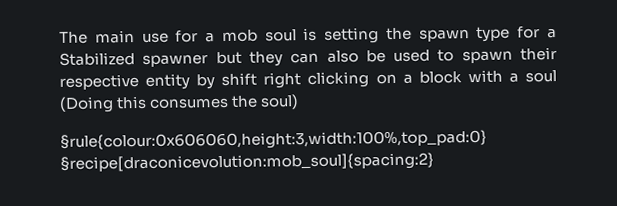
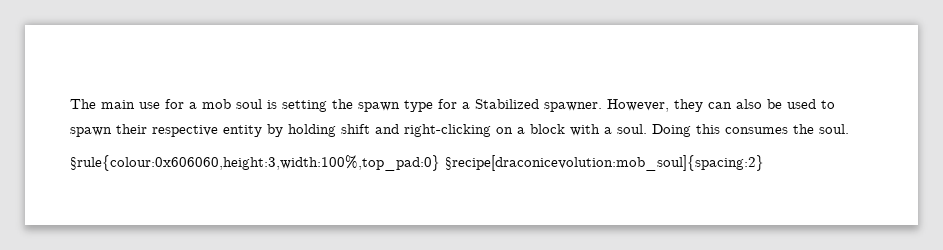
[142,51,242,67] spawner but -> [544,99,669,112] spawner. However,
[221,71,370,89] shift right clicking -> [288,124,491,137] holding shift and right-clicking
[525,70,558,83] [59,96,114,113] soul (Doing -> [617,124,691,137] soul. Doing
[260,94,300,110] soul) -> [819,124,849,134] soul.

